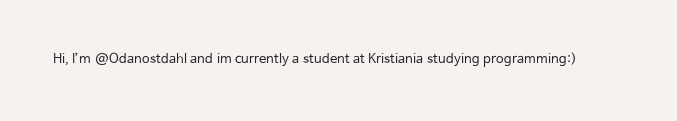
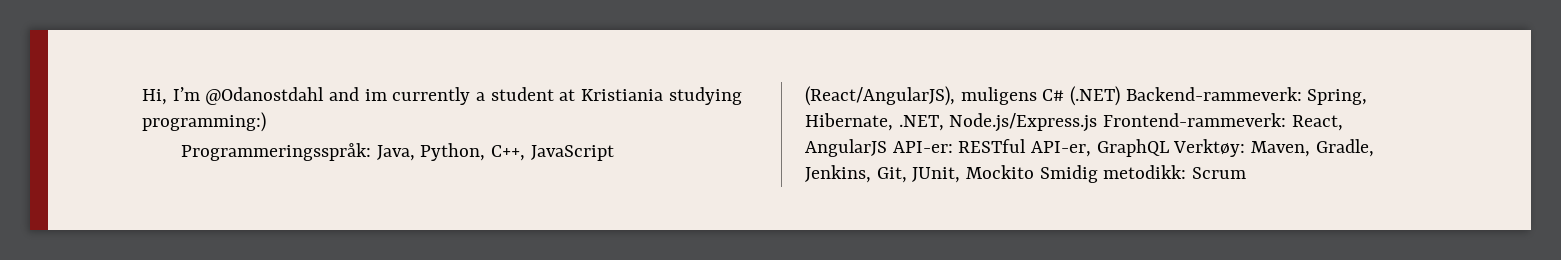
(578, 59) none -> [181,143,614,161] [805,86,1368,106] [805,113,1343,132] [805,139,1374,157] [805,165,1247,183] // Programmeringsspråk: Java, Python, C++, JavaScript (React/AngularJS), muligens C# (.NET) Backend-rammeverk: Spring, Hibernate, .NET, Node.js/Express.js Frontend-rammeverk: React, AngularJS API-er: RESTful API-er, GraphQL Verktøy: Maven, Gradle, Jenkins, Git, JUnit, Mockito Smidig metodikk: Scrum

